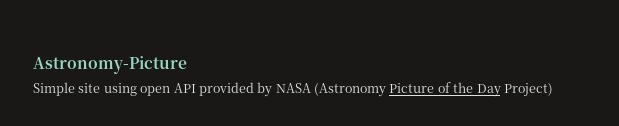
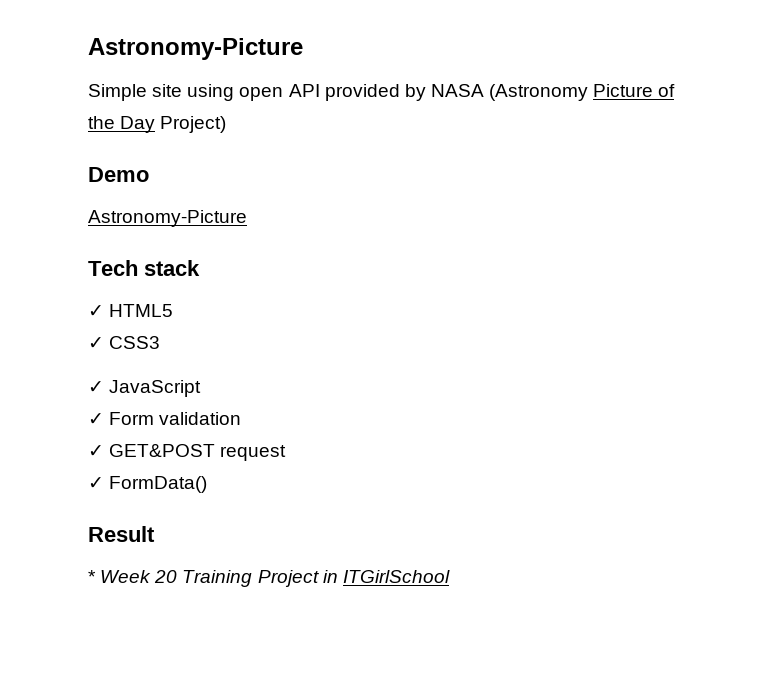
(553, 90) none -> [88,167,149,182] [88,210,247,227] [88,260,200,276] [88,304,174,317] [88,336,161,349] [88,380,202,397] [88,412,242,425] [88,444,287,461] [88,476,208,493] [88,526,155,542] [88,570,450,587] // Demo // Astronomy-Picture // Tech stack // ✓ HTML5 // ✓ CSS3 // ✓ JavaScript // ✓ Form validation // ✓ GET&POST request // ✓ FormData() // Result // * Week 20 Training Project in ITGirlSchool

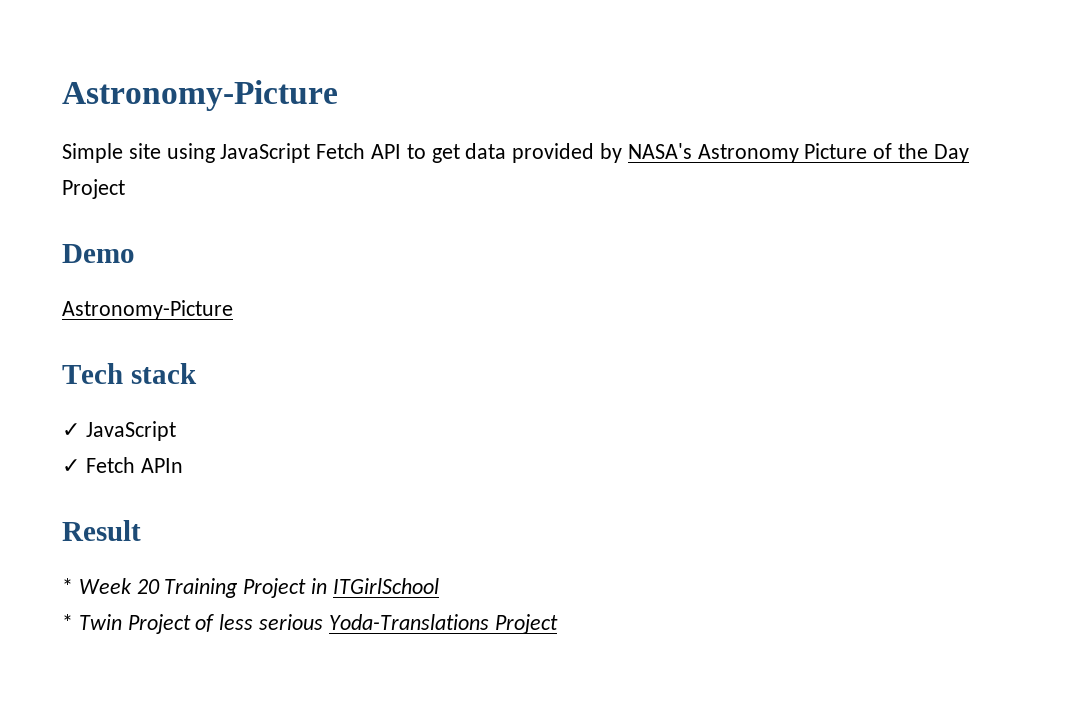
[239,84,589,101] open API provided by NASA (Astronomy -> [220,143,799,163] JavaScript Fetch API to get data provided by NASA's Astronomy
[160,116,227,133] Project) -> [62,179,125,199] Project
[88,304,174,317] [88,336,161,349] // ✓ HTML5 // ✓ CSS3 -> (197, 373) none
[109,412,242,425] [88,444,287,461] [88,476,208,493] Form validation // ✓ GET&POST request // ✓ FormData() -> [85,457,183,473] Fetch APIn
(450, 576) none -> [62,614,558,634] // * Twin Project of less serious Yoda-Translations Project

